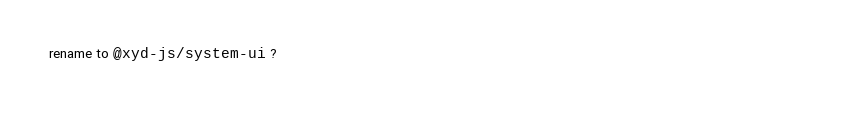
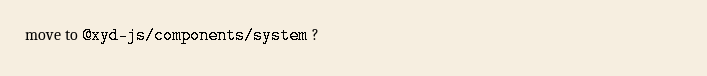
[49,47,266,61] rename to @xyd-js/system-ui -> [25,27,309,44] move to @xyd-js/components/system

